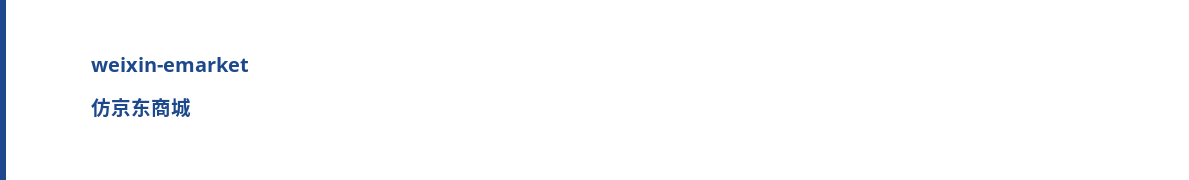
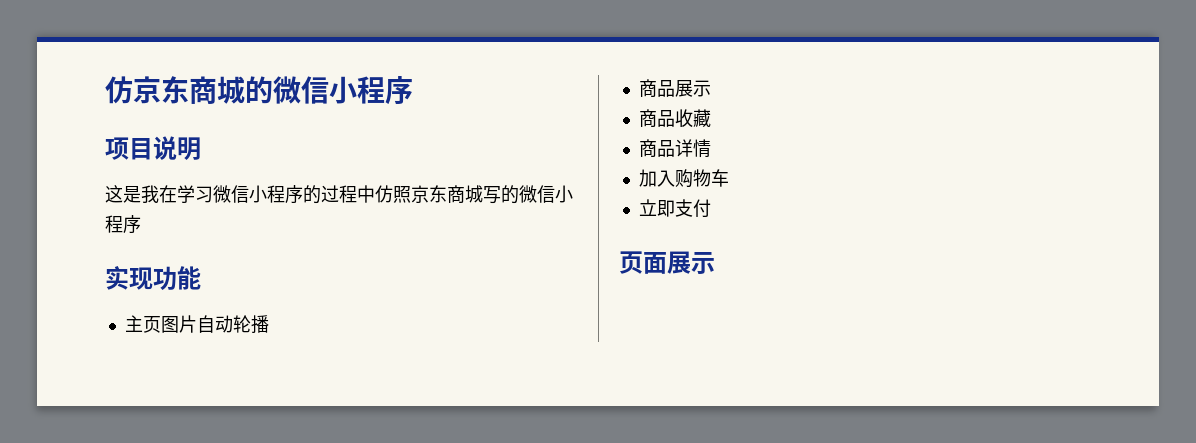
[91,57,249,72] weixin-emarket // -> (105, 90) none
(191, 108) none -> [245,76,413,105] [105,136,201,160] [105,185,573,204] [105,215,141,234] [105,266,201,290] [124,315,269,334] [638,79,711,97] [638,109,711,128] [638,139,711,158] [638,169,729,188] [638,199,711,218] [619,251,715,274] 的微信小程序 // 项目说明 // 这是我在学习微信小程序的过程中仿照京东商城写的微信小程序 // 实现功能 // 主页图片自动轮播 // 商品展示 // 商品收藏 // 商品详情 // 加入购物车 // 立即支付 // 页面展示

